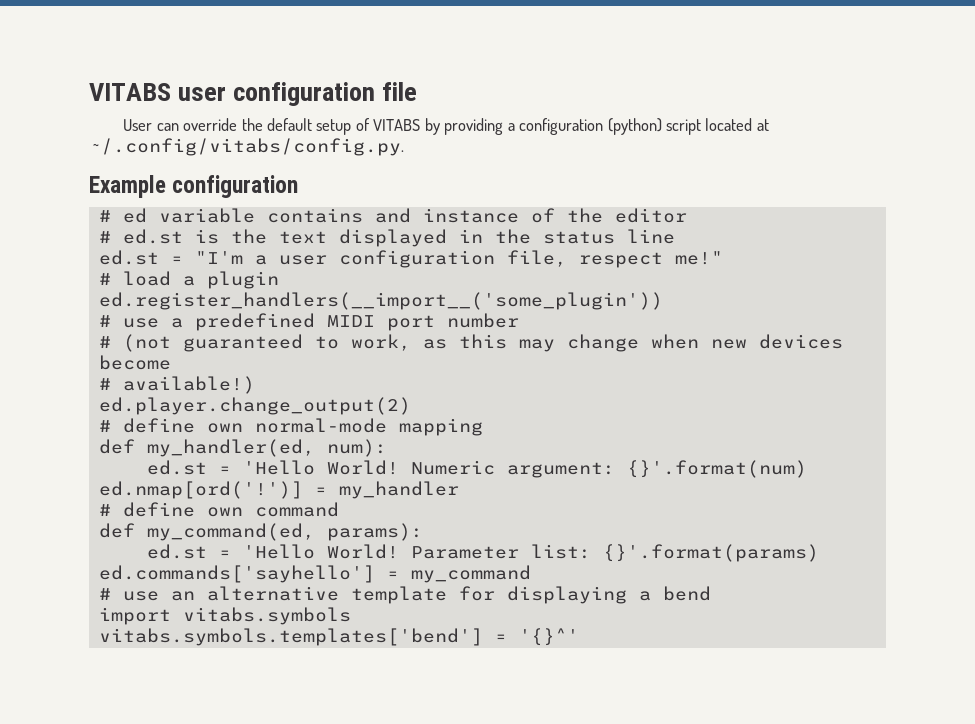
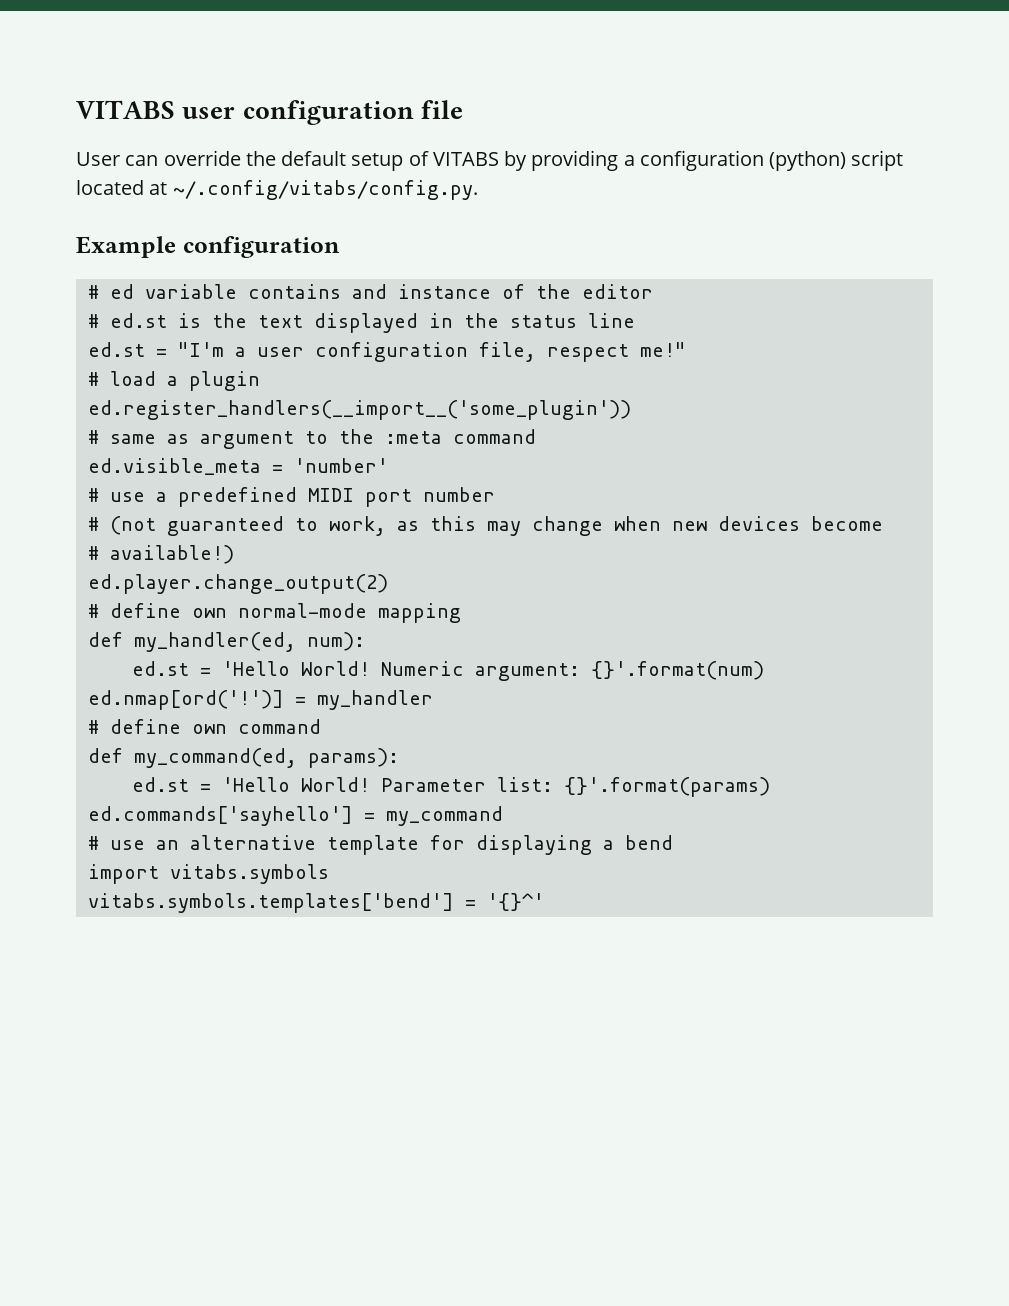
(663, 301) none -> [87,429,536,449] [87,458,388,475] // # same as argument to the :meta command // ed.visible_meta = 'number'

